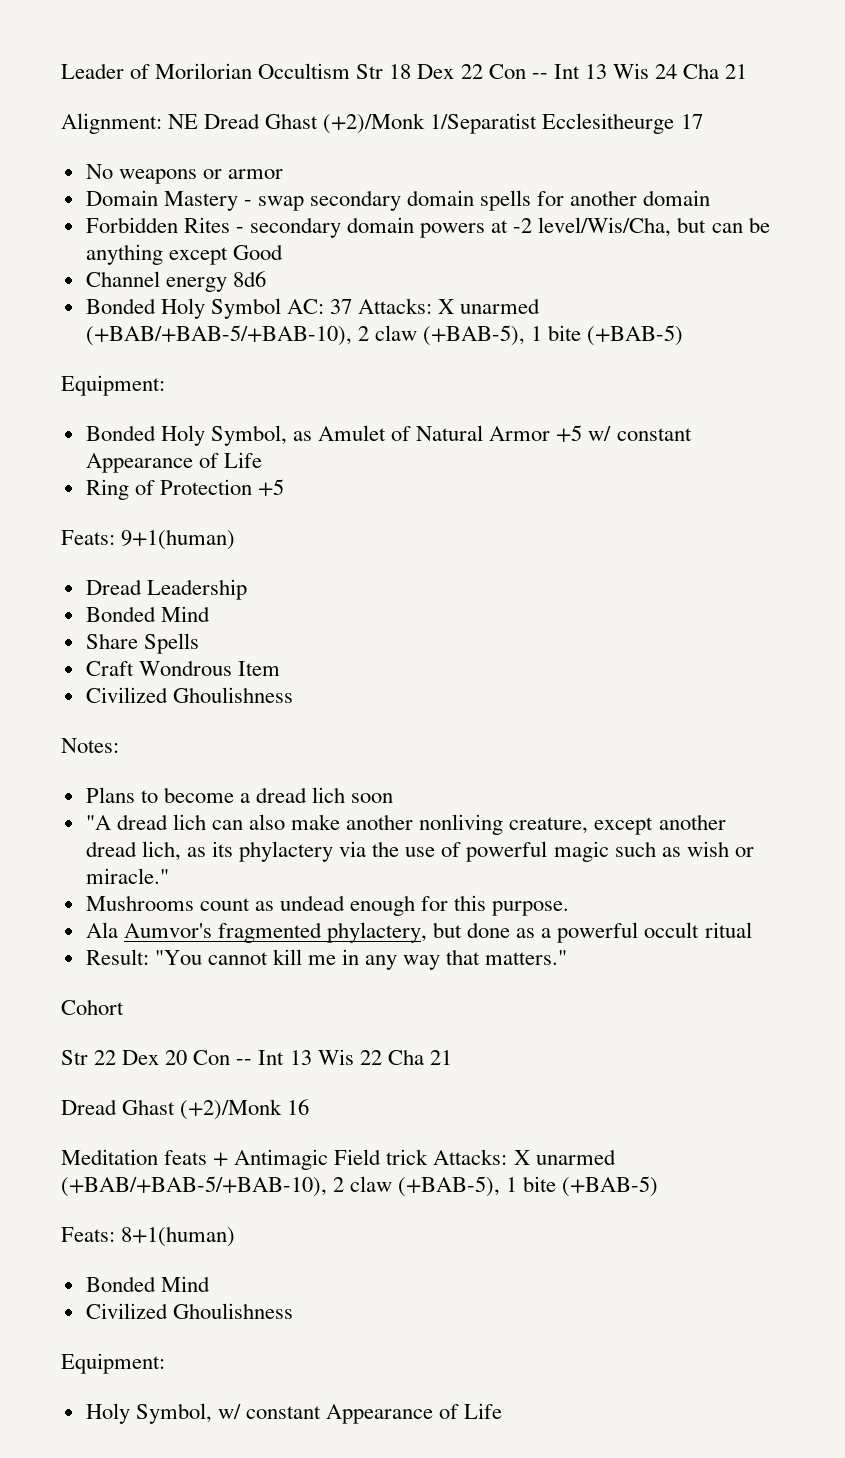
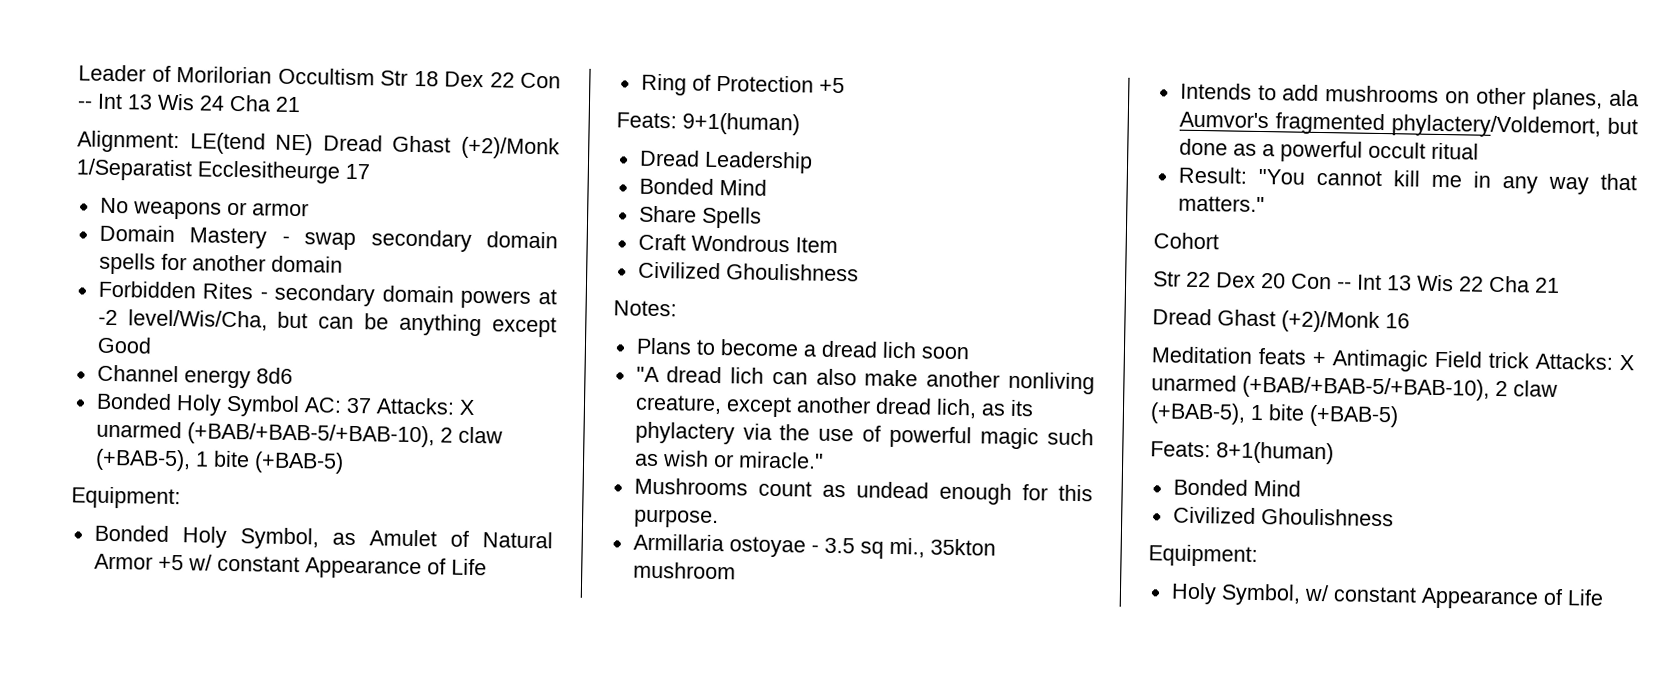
[168,114,199,129] NE -> [189,132,314,156] LE(tend NE)
[85,922,118,938] Ala -> [632,533,996,559] [632,561,736,580] [1179,82,1639,111] Armillaria ostoyae - 3.5 sq mi., 35kton mushroom // Intends to add mushrooms on other planes, ala
[326,922,427,943] phylactery, -> [1390,114,1601,139] phylactery/Voldemort,

